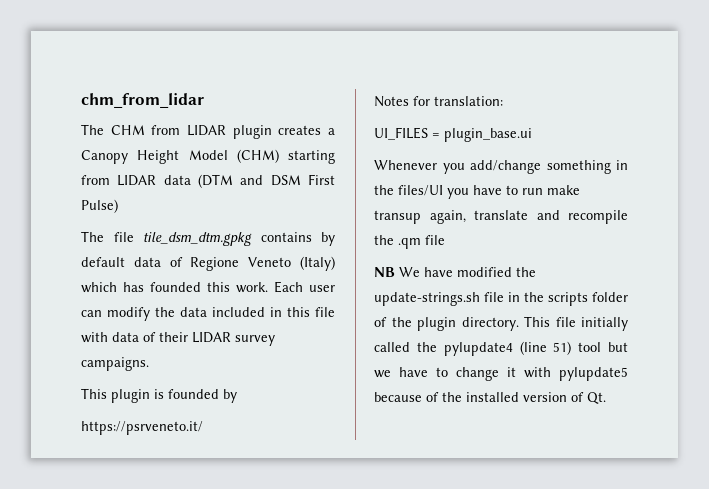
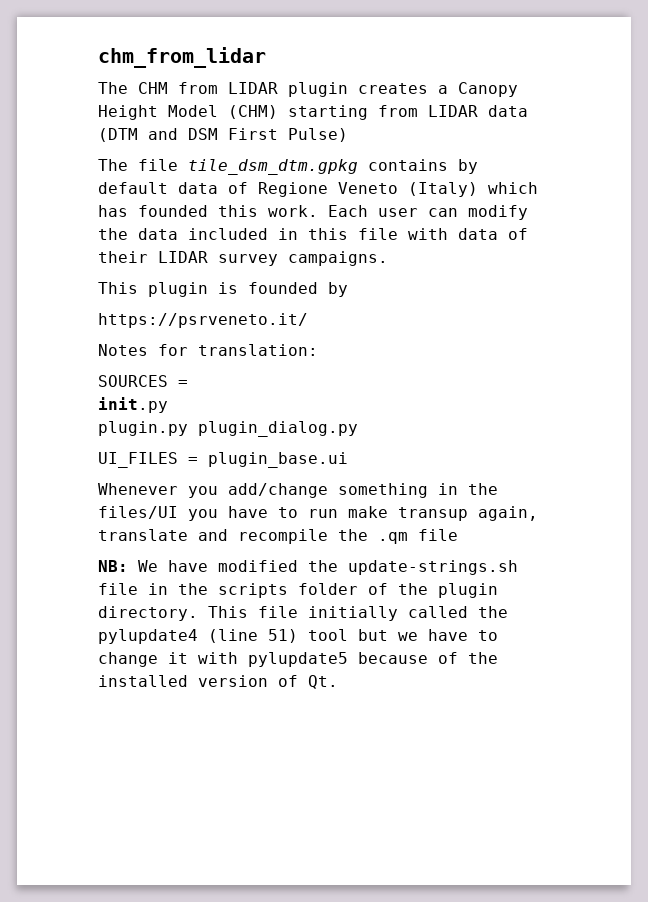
(503, 101) none -> [98,375,188,387] [98,397,168,413] [98,421,358,437] // SOURCES = // init.py // plugin.py plugin_dialog.py
[374,267,395,277] NB -> [98,560,128,572] NB:

